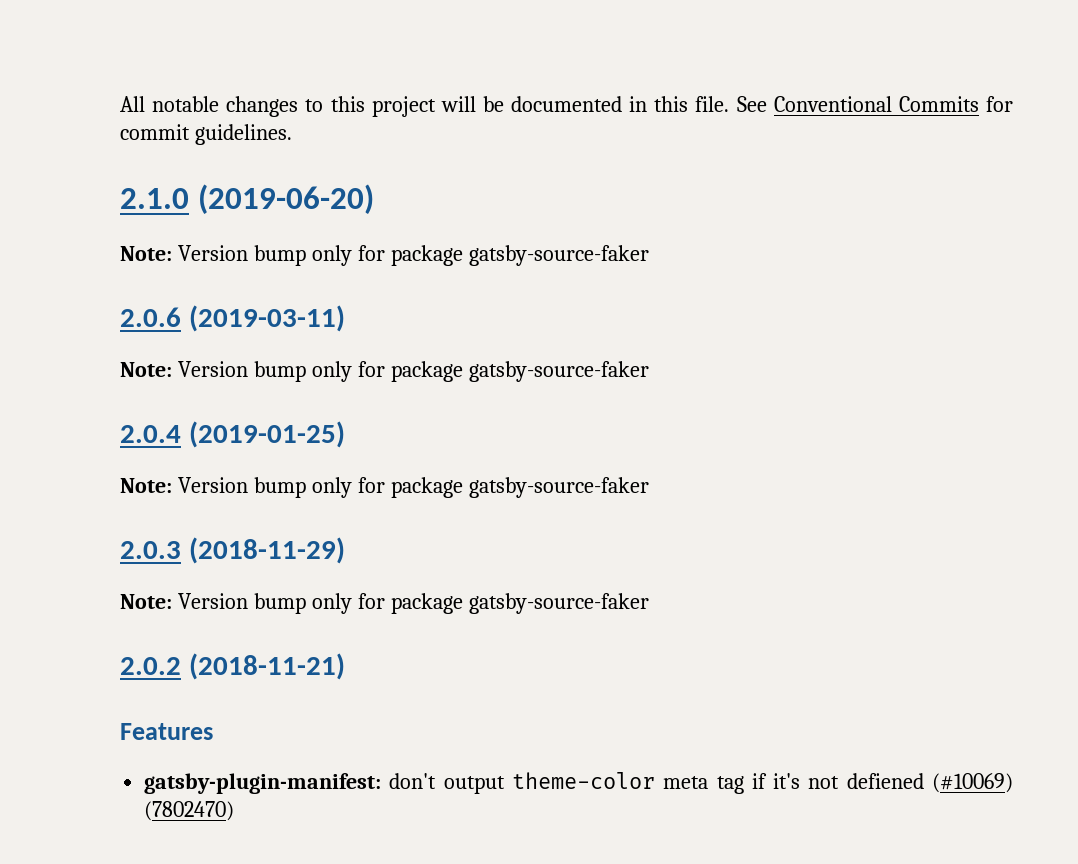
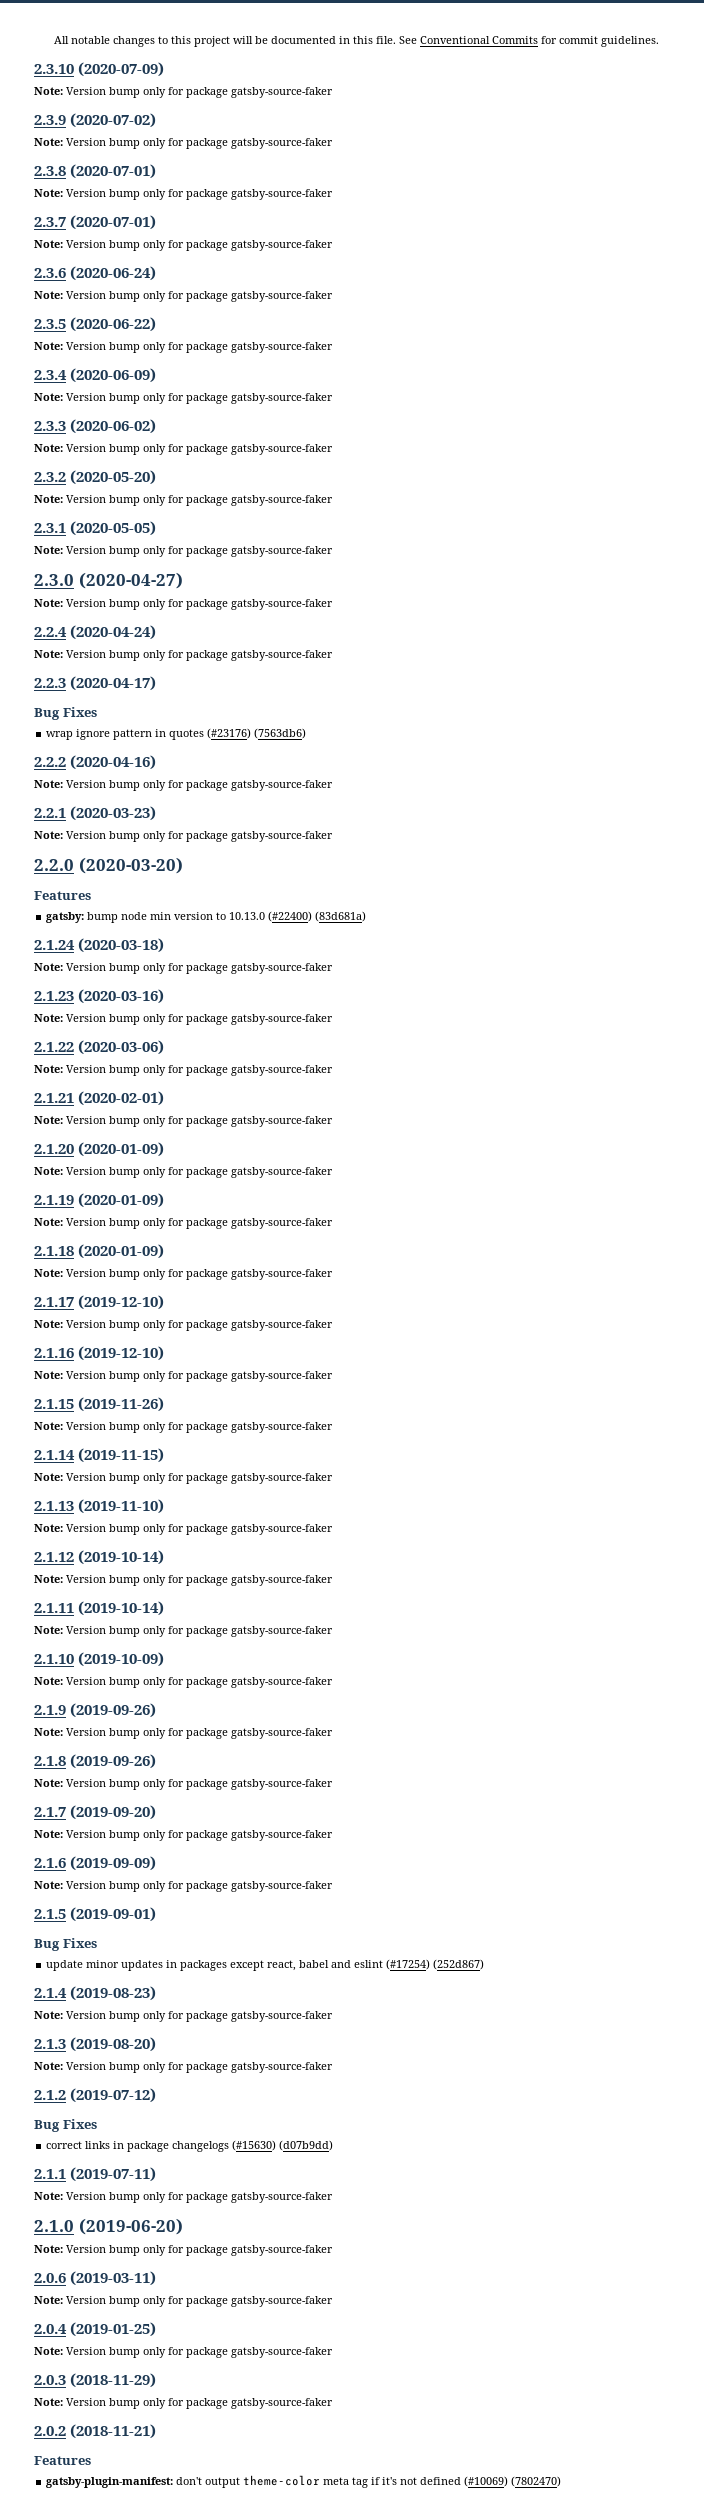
(292, 134) none -> [34,62,165,77] [34,87,333,98] [34,113,157,128] [34,138,333,149] [34,164,157,179] [34,189,333,200] [34,215,157,230] [34,240,333,251] [34,266,157,281] [34,291,333,302] [34,317,157,332] [34,342,333,353] [34,368,157,383] [34,393,333,404] [34,419,157,434] [34,444,333,455] [34,470,157,485] [34,495,333,506] [34,521,157,536] [34,546,333,557] [34,572,183,589] [34,599,333,610] [34,625,157,640] [34,650,333,661] [34,676,157,691] [34,707,97,720] [46,728,307,740] [34,755,157,770] [34,780,333,791] [34,806,157,821] [34,831,333,842] [34,857,183,874] [34,891,91,900] [46,911,367,923] [34,938,165,953] [34,963,333,974] [34,989,165,1004] [34,1014,333,1025] [34,1040,165,1055] [34,1065,333,1076] [34,1091,165,1106] [34,1116,333,1127] [34,1142,165,1157] [34,1167,333,1178] [34,1193,165,1208] [34,1218,333,1229] [34,1244,165,1259] [34,1269,333,1280] [34,1295,165,1310] [34,1320,333,1331] [34,1346,165,1361] [34,1371,333,1382] [34,1397,165,1412] [34,1422,333,1433] [34,1448,165,1463] [34,1473,333,1484] [34,1499,165,1514] [34,1524,333,1535] [34,1550,165,1565] [34,1575,333,1586] [34,1601,165,1616] [34,1626,333,1637] [34,1652,165,1667] [34,1677,333,1688] [34,1703,157,1718] [34,1728,333,1739] [34,1754,157,1769] [34,1779,333,1790] [34,1805,157,1820] [34,1830,333,1841] [34,1856,157,1871] [34,1881,333,1892] [34,1907,157,1922] [34,1938,97,1951] [46,1959,485,1971] [34,1986,157,2001] [34,2011,333,2022] [34,2037,157,2052] [34,2062,333,2073] [34,2088,157,2103] [34,2119,97,2132] [46,2140,334,2152] [34,2167,157,2182] [34,2192,333,2203] // 2.3.10 (2020-07-09) // Note: Version bump only for package gatsby-source-faker // 2.3.9 (2020-07-02) // Note: Version bump only for package gatsby-source-faker // 2.3.8 (2020-07-01) // Note: Version bump only for package gatsby-source-faker // 2.3.7 (2020-07-01) // Note: Version bump only for package gatsby-source-faker // 2.3.6 (2020-06-24) // Note: Version bump only for package gatsby-source-faker // 2.3.5 (2020-06-22) // Note: Version bump only for package gatsby-source-faker // 2.3.4 (2020-06-09) // Note: Version bump only for package gatsby-source-faker // 2.3.3 (2020-06-02) // Note: Version bump only for package gatsby-source-faker // 2.3.2 (2020-05-20) // Note: Version bump only for package gatsby-source-faker // 2.3.1 (2020-05-05) // Note: Version bump only for package gatsby-source-faker // 2.3.0 (2020-04-27) // Note: Version bump only for package gatsby-source-faker // 2.2.4 (2020-04-24) // Note: Version bump only for package gatsby-source-faker // 2.2.3 (2020-04-17) // Bug Fixes // wrap ignore pattern in quotes (#23176) (7563db6) // 2.2.2 (2020-04-16) // Note: Version bump only for package gatsby-source-faker // 2.2.1 (2020-03-23) // Note: Version bump only for package gatsby-source-faker // 2.2.0 (2020-03-20) // Features // gatsby: bump node min version to 10.13.0 (#22400) (83d681a) // 2.1.24 (2020-03-18) // Note: Version bump only for package gatsby-source-faker // 2.1.23 (2020-03-16) // Note: Version bump only for package gatsby-source-faker // 2.1.22 (2020-03-06) // Note: Version bump only for package gatsby-source-faker // 2.1.21 (2020-02-01) // Note: Version bump only for package gatsby-source-faker // 2.1.20 (2020-01-09) // Note: Version bump only for package gatsby-source-faker // 2.1.19 (2020-01-09) // Note: Version bump only for package gatsby-source-faker // 2.1.18 (2020-01-09) // Note: Version bump only for package gatsby-source-faker // 2.1.17 (2019-12-10) // Note: Version bump only for package gatsby-source-faker // 2.1.16 (2019-12-10) // Note: Version bump only for package gatsby-source-faker // 2.1.15 (2019-11-26) // Note: Version bump only for package gatsby-source-faker // 2.1.14 (2019-11-15) // Note: Version bump only for package gatsby-source-faker // 2.1.13 (2019-11-10) // Note: Version bump only for package gatsby-source-faker // 2.1.12 (2019-10-14) // Note: Version bump only for package gatsby-source-faker // 2.1.11 (2019-10-14) // Note: Version bump only for package gatsby-source-faker // 2.1.10 (2019-10-09) // Note: Version bump only for package gatsby-source-faker // 2.1.9 (2019-09-26) // Note: Version bump only for package gatsby-source-faker // 2.1.8 (2019-09-26) // Note: Version bump only for package gatsby-source-faker // 2.1.7 (2019-09-20) // Note: Version bump only for package gatsby-source-faker // 2.1.6 (2019-09-09) // Note: Version bump only for package gatsby-source-faker // 2.1.5 (2019-09-01) // Bug Fixes // update minor updates in packages except react, babel and eslint (#17254) (252d867) // 2.1.4 (2019-08-23) // Note: Version bump only for package gatsby-source-faker // 2.1.3 (2019-08-20) // Note: Version bump only for package gatsby-source-faker // 2.1.2 (2019-07-12) // Bug Fixes // correct links in package changelogs (#15630) (d07b9dd) // 2.1.1 (2019-07-11) // Note: Version bump only for package gatsby-source-faker
[846,773,924,789] defiened -> [420,2477,462,2485] defined

